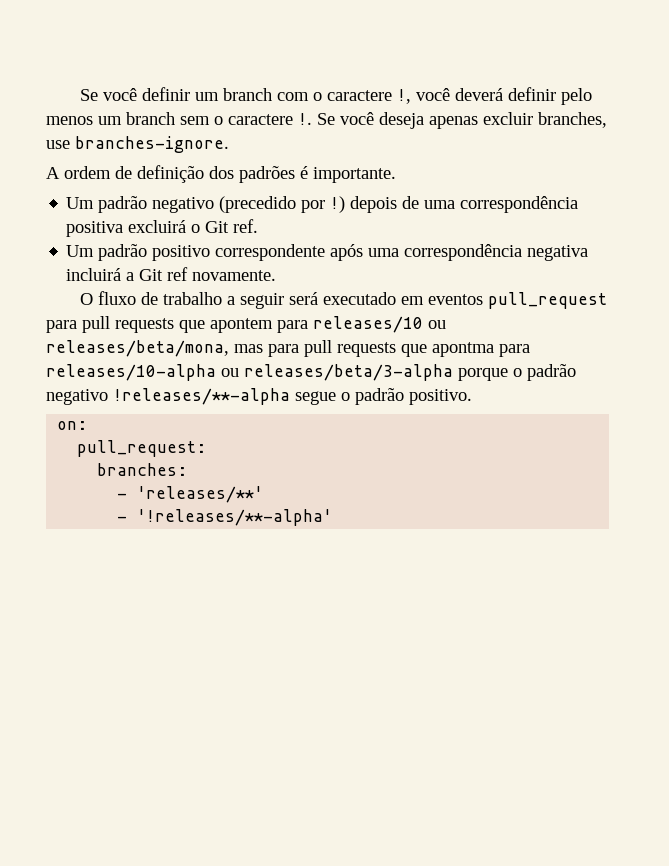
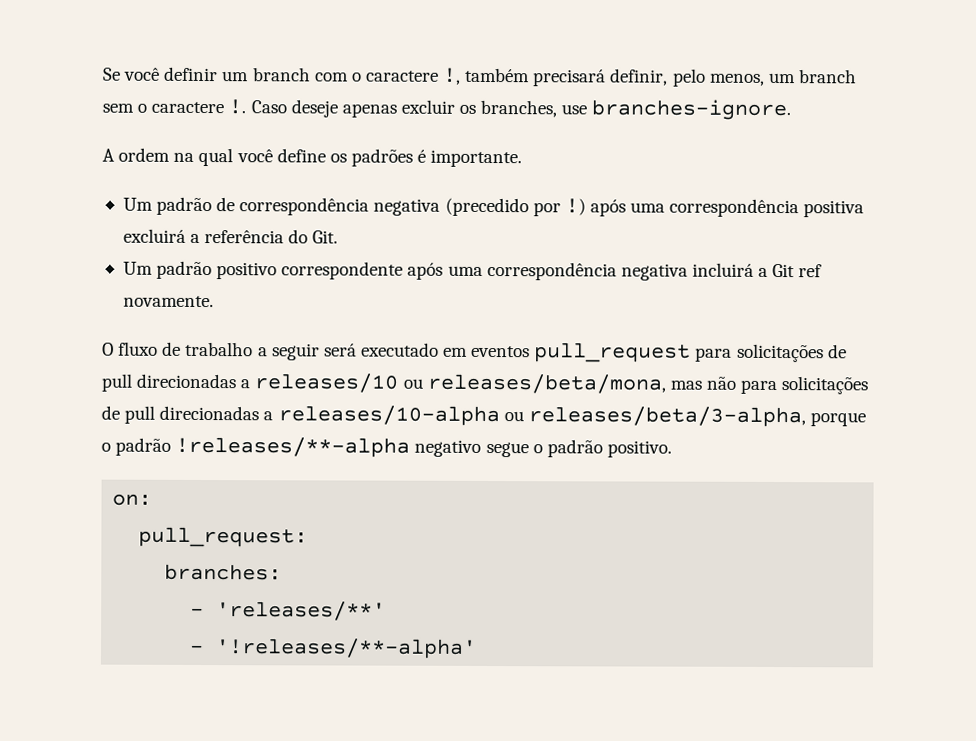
[415,87,592,105] [46,116,93,125] você deverá definir pelo menos -> [465,67,765,87] também precisará definir, pelo menos,
[317,112,424,129] Se você deseja -> [250,99,338,118] Caso deseje
(533, 118) none -> [459,104,477,114] os
[115,165,234,183] de definição dos -> [173,147,347,167] na qual você define os
[152,197,215,213] negativo -> [216,197,441,216] de correspondência negativa
[350,196,420,213] depois de -> [589,199,626,217] após
[191,219,259,233] o Git ref. -> [190,229,339,244] a referência do Git.
[82,316,446,333] [46,340,530,357] pull requests que apontem para releases/10 ou releases/beta/mona, mas para pull requests que apontma para -> [736,343,847,363] [101,373,869,395] [101,405,274,424] solicitações de pull direcionadas a releases/10 ou releases/beta/mona, mas não para solicitações de pull direcionadas a
[244,364,453,381] releases/beta/3-alpha -> [527,406,806,428] releases/beta/3-alpha,
[46,388,290,405] negativo !releases/**-alpha -> [175,436,482,458] !releases/**-alpha negativo

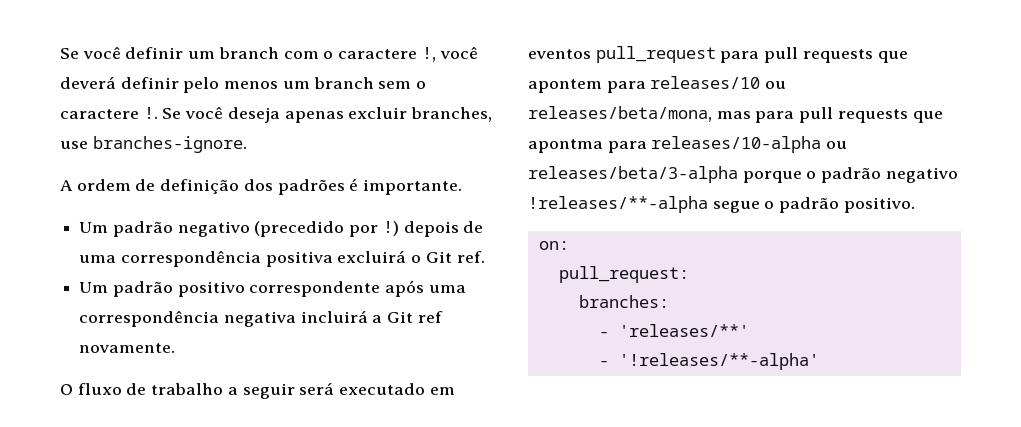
[465,67,765,87] também precisará definir, pelo menos, -> [439,46,478,59] [60,76,279,93] você deverá definir pelo menos
[250,99,338,118] Caso deseje -> [162,106,280,123] Se você deseja
[459,104,477,114] os -> (408, 113) none
[173,147,347,167] na qual você define os -> [135,179,273,194] de definição dos
[216,197,441,216] de correspondência negativa -> [177,221,250,237] negativo
[589,199,626,217] após -> [403,221,484,237] depois de
[190,229,339,244] a referência do Git. -> [411,251,485,263] o Git ref.
[736,343,847,363] [101,373,869,395] [101,405,274,424] solicitações de pull direcionadas a releases/10 ou releases/beta/mona, mas não para solicitações de pull direcionadas a -> [764,47,908,63] [528,76,787,93] [528,106,943,123] [528,139,647,153] pull requests que apontem para releases/10 ou releases/beta/mona, mas para pull requests que apontma para
[527,406,806,428] releases/beta/3-alpha, -> [528,166,738,183] releases/beta/3-alpha
[175,436,482,458] !releases/**-alpha negativo -> [885,167,958,183] [528,196,708,213] negativo !releases/**-alpha

